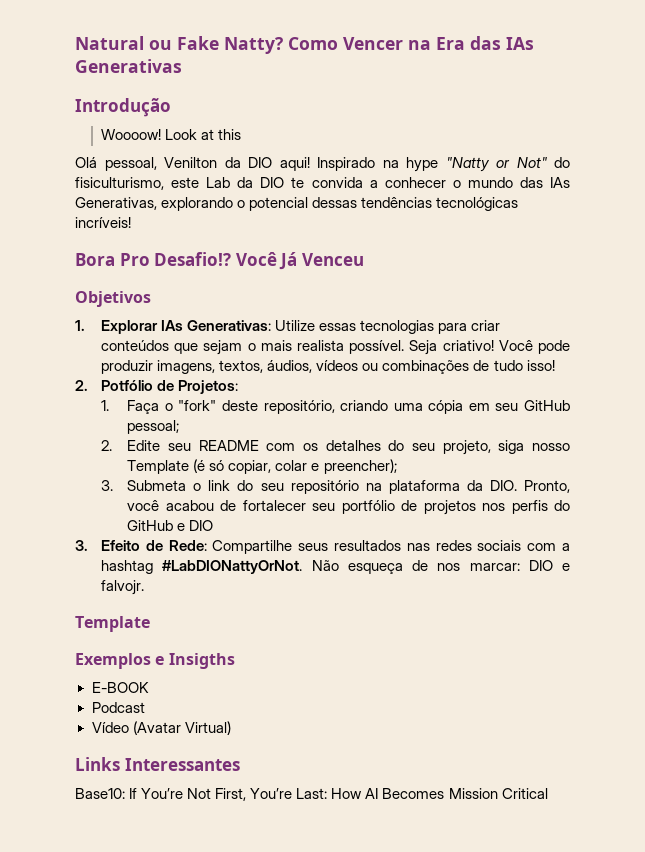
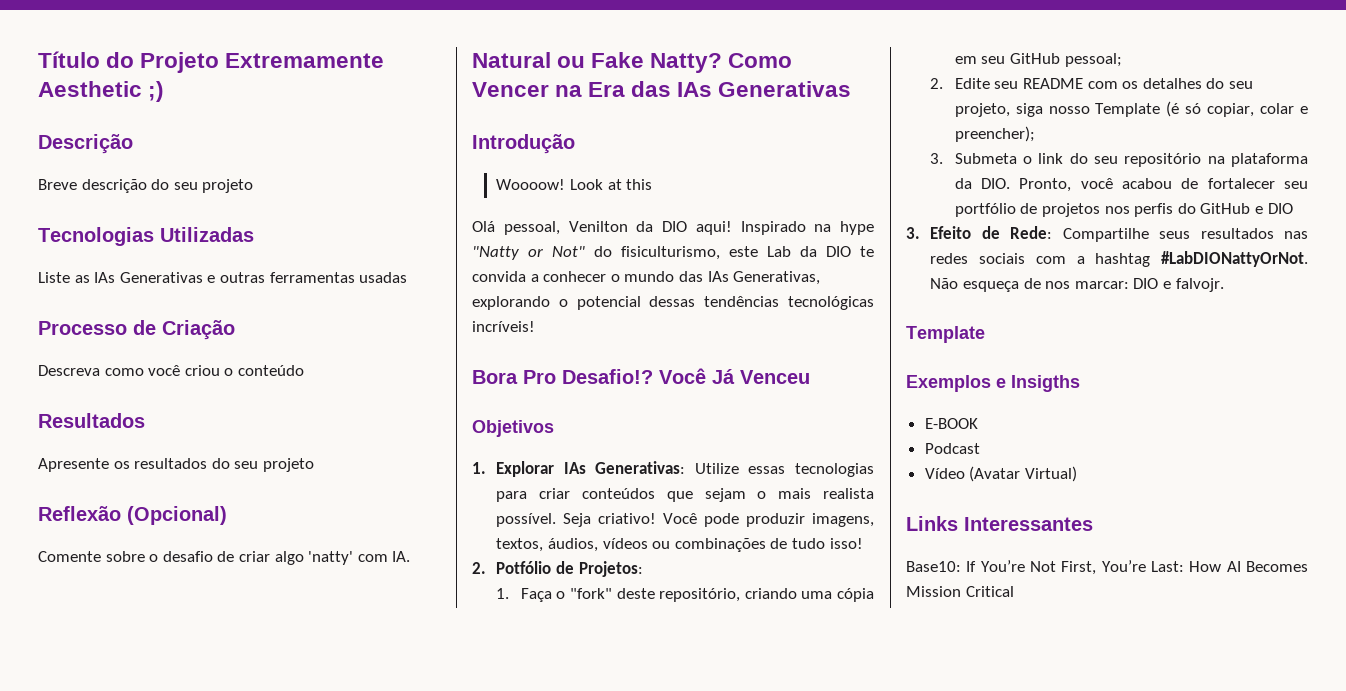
(75, 43) none -> [38,51,385,73] [38,81,165,102] [38,134,133,154] [38,179,254,193] [38,227,254,246] [38,272,408,283] [38,320,235,340] [38,365,304,376] [38,413,145,428] [38,458,314,472] [38,506,227,525] [38,551,411,565] Título do Projeto Extremamente Aesthetic ;) // Descrição // Breve descrição do seu projeto // Tecnologias Utilizadas // Liste as IAs Generativas e outras ferramentas usadas // Processo de Criação // Descreva como você criou o conteúdo // Resultados // Apresente os resultados do seu projeto // Reflexão (Opcional) // Comente sobre o desafio de criar algo 'natty' com IA. //

